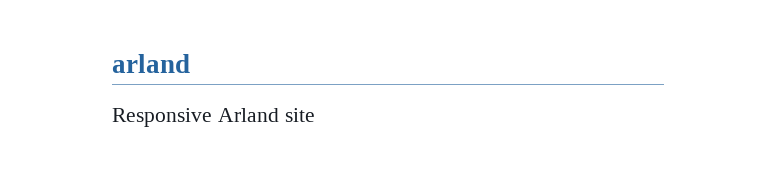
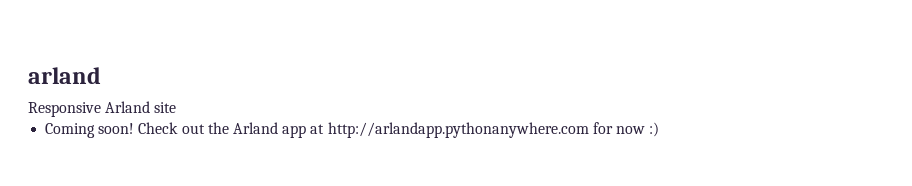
(315, 115) none -> [45,122,660,138] // Coming soon! Check out the Arland app at http://arlandapp.pythonanywhere.com for now :)

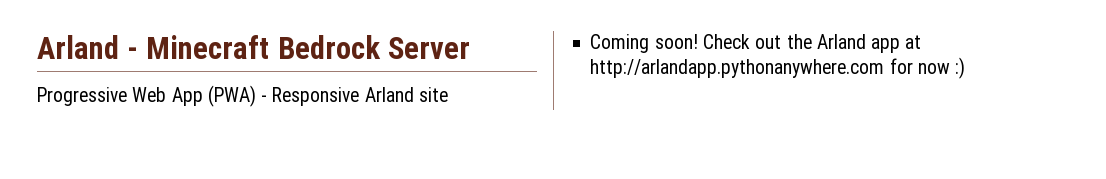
[28,67,101,84] arland // -> [37,35,470,59] [37,85,268,107] Arland - Minecraft Bedrock Server // Progressive Web App (PWA) -

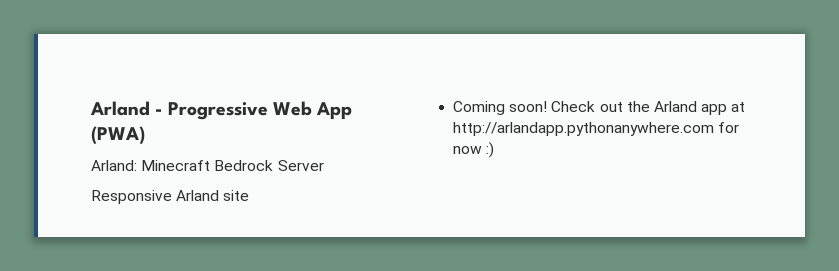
[146,35,470,59] [37,85,268,107] Minecraft Bedrock Server // Progressive Web App (PWA) - -> [167,101,353,120] [91,126,145,145] [91,160,324,171] Progressive Web App (PWA) // Arland: Minecraft Bedrock Server //

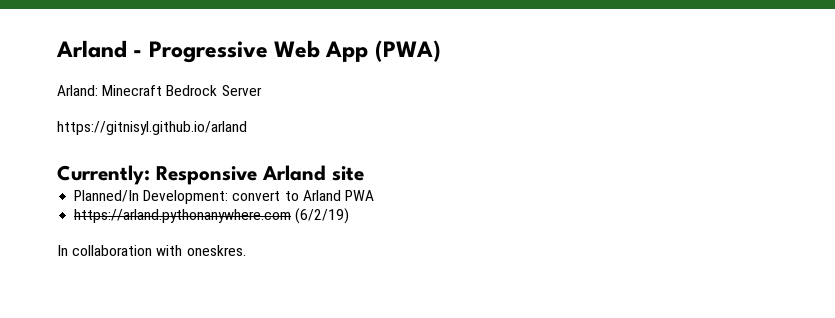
(324, 165) none -> [57,121,247,135] [57,165,150,185] https://gitnisyl.github.io/arland // Currently:
[453,101,746,115] [453,122,740,136] [453,142,495,158] Coming soon! Check out the Arland app at http://arlandapp.pythonanywhere.com for now :) -> [74,190,374,204] [74,208,350,224] [57,245,246,256] Planned/In Development: convert to Arland PWA // https://arland.pythonanywhere.com (6/2/19) // In collaboration with oneskres.

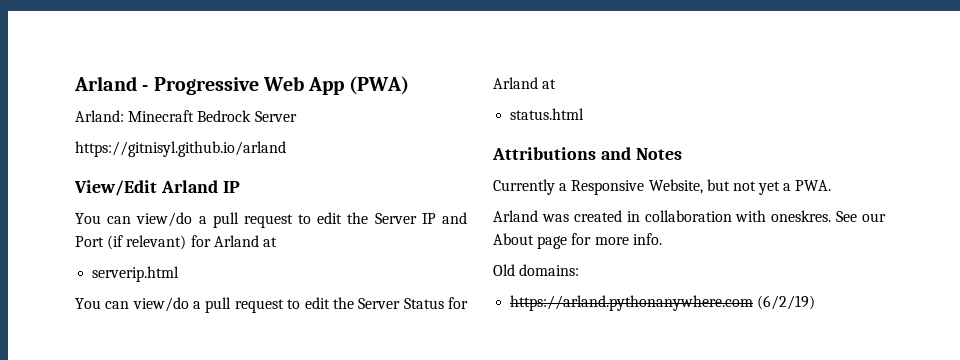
[57,165,364,185] [74,190,374,204] [74,208,350,224] [57,245,246,256] Currently: Responsive Arland site // Planned/In Development: convert to Arland PWA // https://arland.pythonanywhere.com (6/2/19) // In collaboration with oneskres. -> [74,180,240,196] [75,212,467,228] [75,235,277,250] [92,266,180,282] [75,297,469,313] [493,77,557,89] [510,108,585,120] [492,147,682,160] [493,179,832,195] [493,210,886,222] [493,233,662,249] [493,264,580,276] [510,295,816,311] View/Edit Arland IP // You can view/do a pull request to edit the Server IP and Port (if relevant) for Arland at // serverip.html // You can view/do a pull request to edit the Server Status for Arland at // status.html // Attributions and Notes // Currently a Responsive Website, but not yet a PWA. // Arland was created in collaboration with oneskres. See our About page for more info. // Old domains: // https://arland.pythonanywhere.com (6/2/19)

